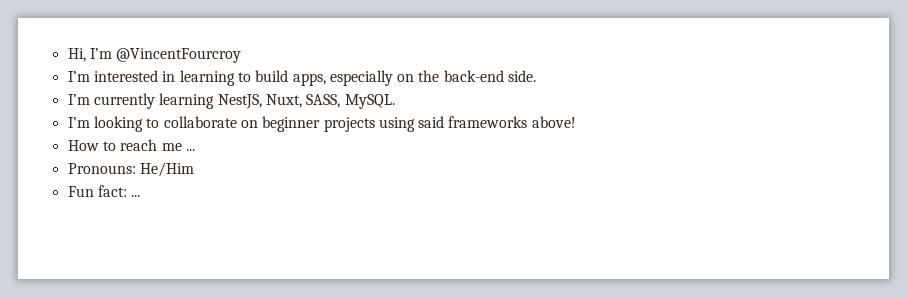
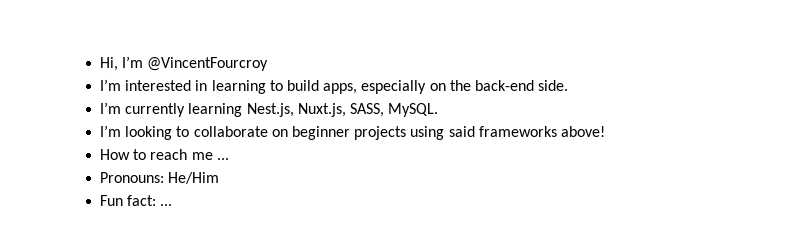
[217,94,302,109] NestJS, Nuxt, -> [246,103,346,117] Nest.js, Nuxt.js,

